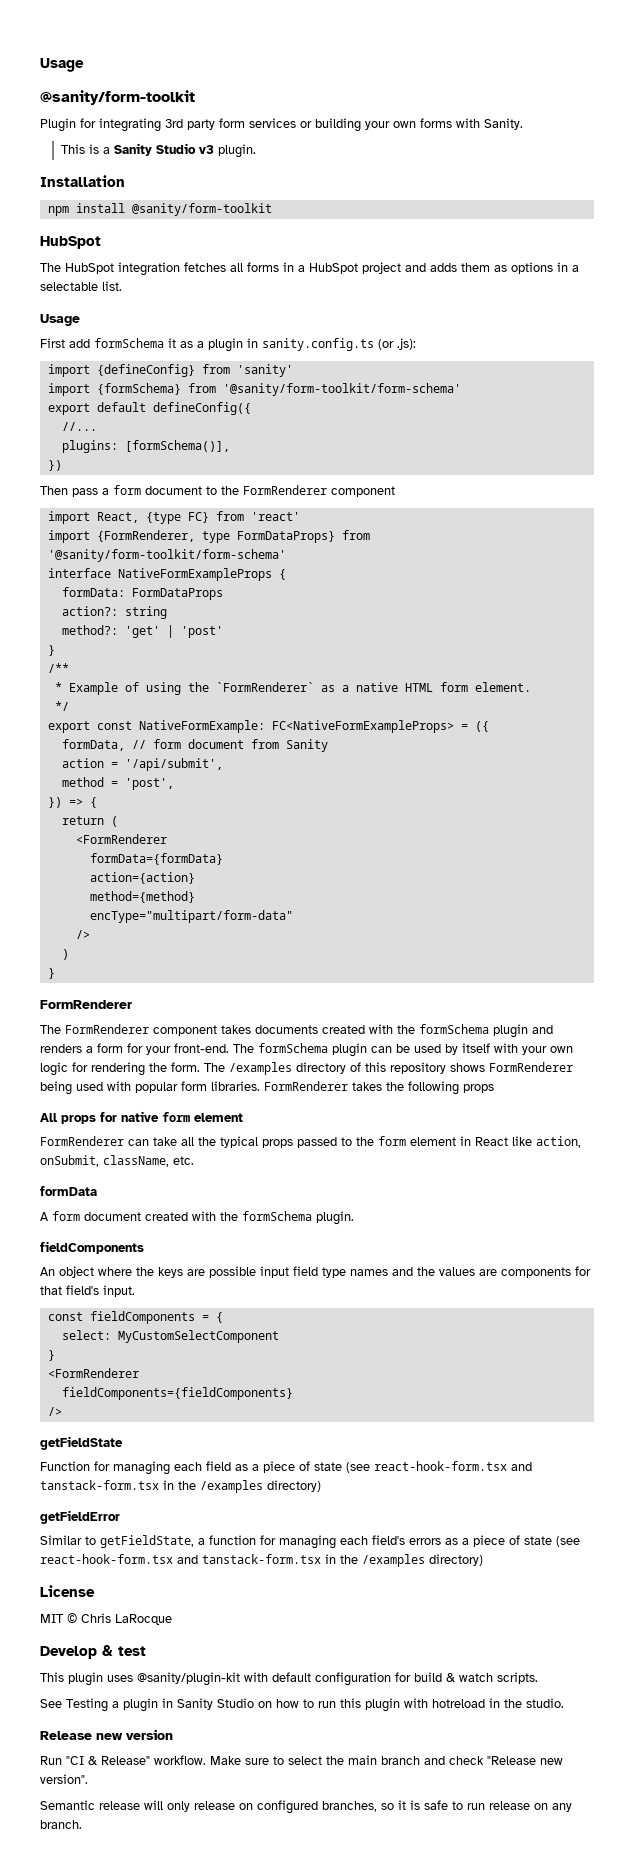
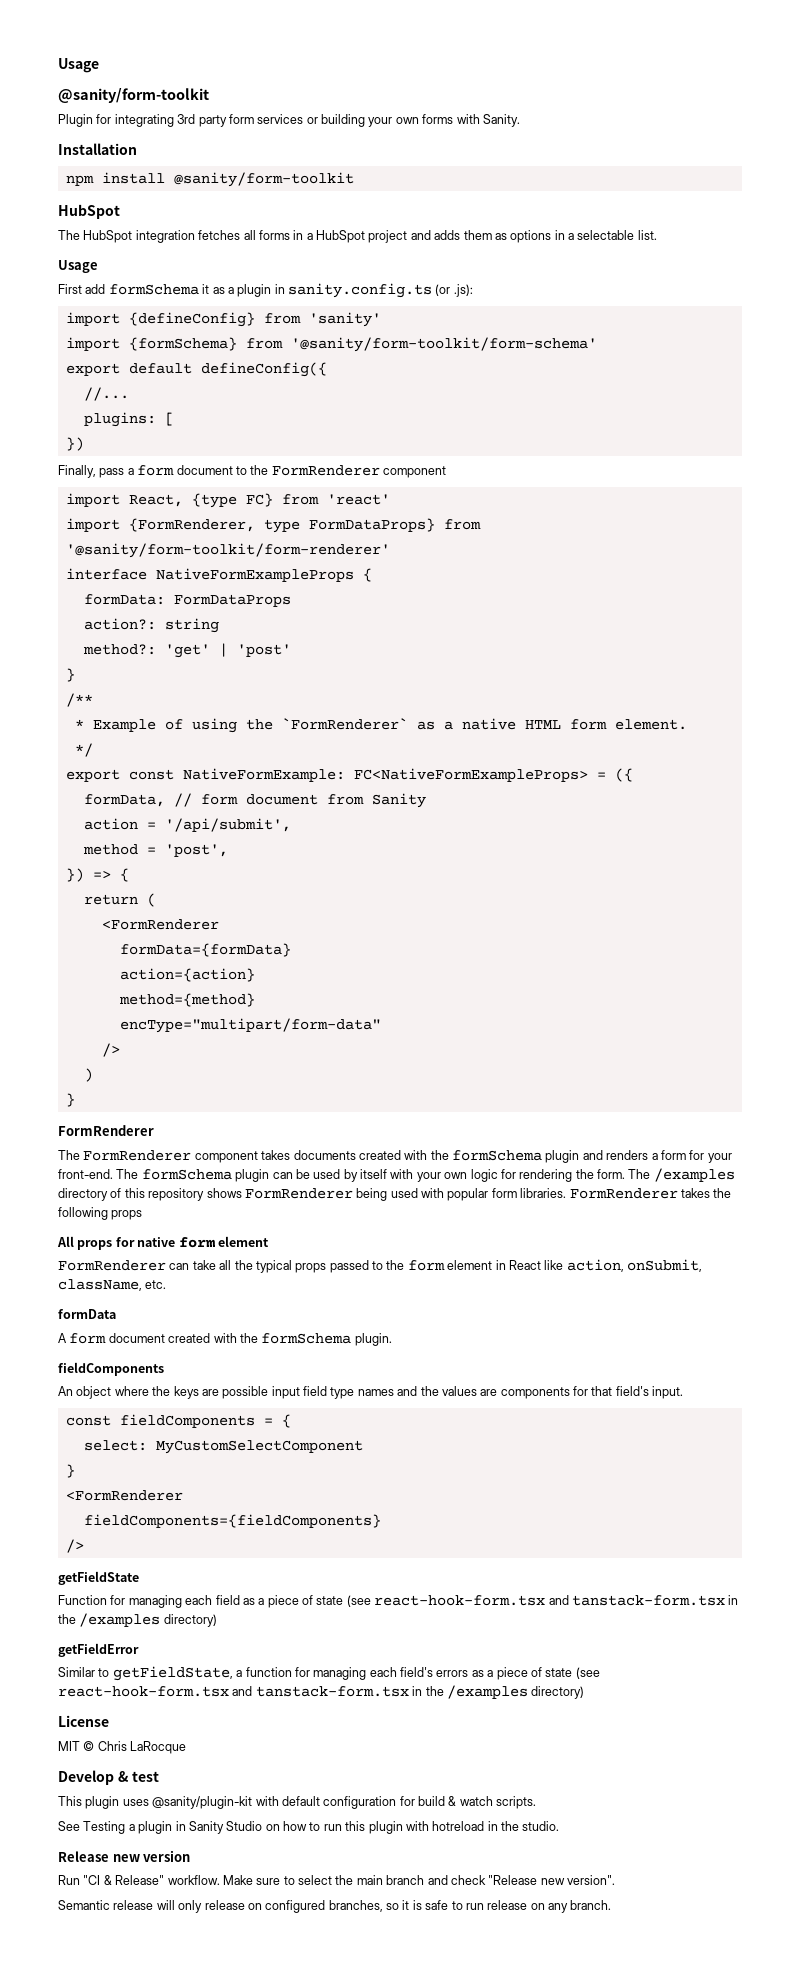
[60,143,256,158] // This is a Sanity Studio v3 plugin. -> (520, 120) none
[124,440,230,452] [formSchema()], -> [164,412,174,426] [
[40,486,68,495] Then -> [58,465,96,478] Finally,
[47,549,286,562] '@sanity/form-toolkit/form-schema' -> [65,543,390,558] '@sanity/form-toolkit/form-renderer'

